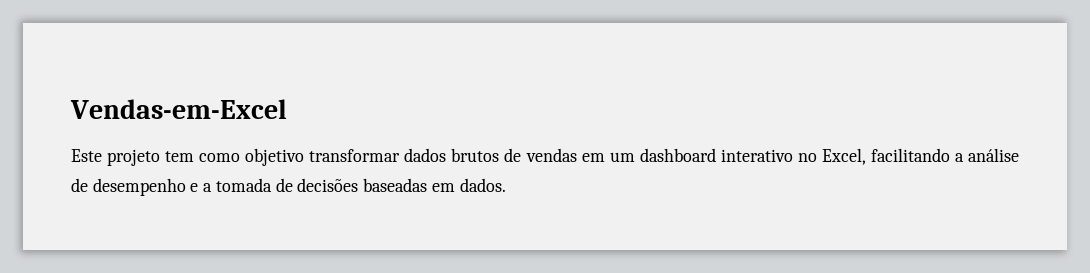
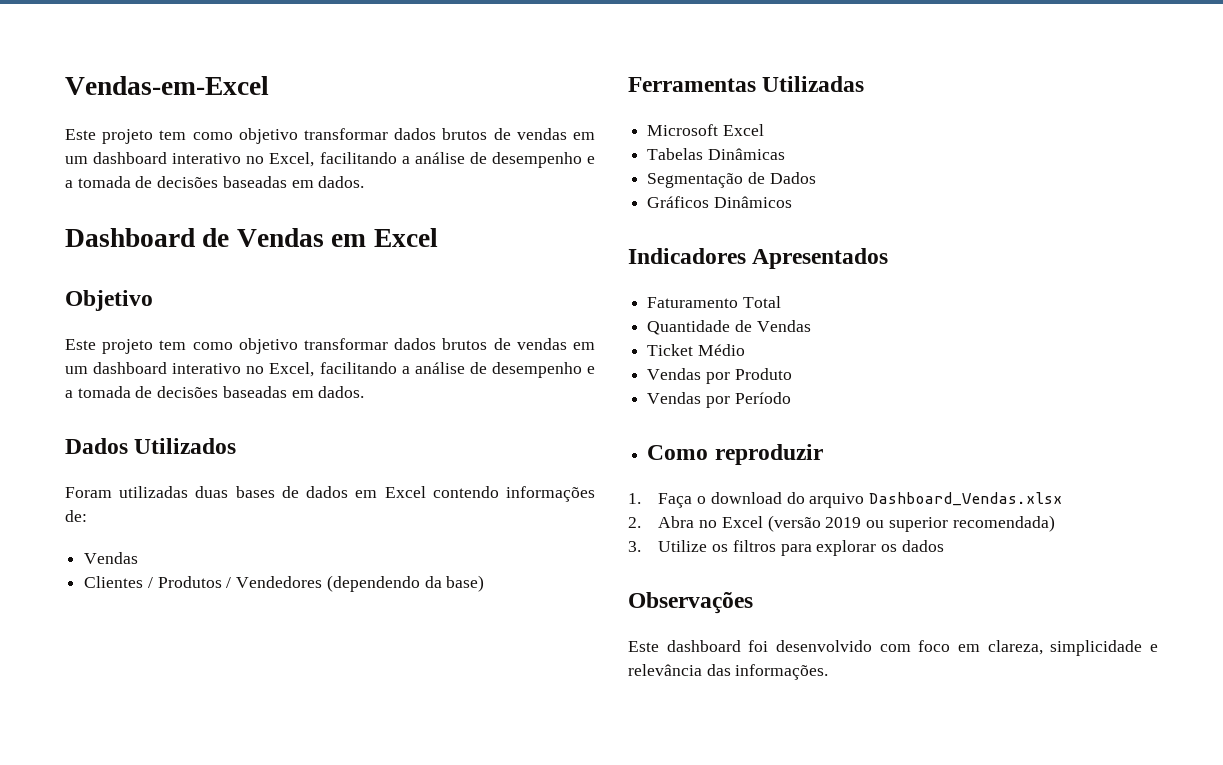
(506, 185) none -> [65,228,438,247] [65,290,153,311] [65,338,595,354] [65,362,596,378] [65,386,365,398] [65,438,237,454] [65,486,595,502] [65,510,87,522] [84,552,139,564] [84,575,485,592] [628,76,865,92] [647,124,764,136] [647,148,785,160] [647,172,816,188] [647,196,792,208] [628,248,889,269] [647,296,781,308] [647,320,811,335] [647,344,745,356] [647,368,792,384] [647,392,791,408] [647,444,823,465] [628,492,1063,508] [628,515,1055,532] [628,540,944,556] [628,592,753,614] [628,640,1158,656] [628,664,829,680] // Dashboard de Vendas em Excel // Objetivo // Este projeto tem como objetivo transformar dados brutos de vendas em um dashboard interativo no Excel, facilitando a análise de desempenho e a tomada de decisões baseadas em dados. // Dados Utilizados // Foram utilizadas duas bases de dados em Excel contendo informações de: // Vendas // Clientes / Produtos / Vendedores (dependendo da base) // Ferramentas Utilizadas // Microsoft Excel // Tabelas Dinâmicas // Segmentação de Dados // Gráficos Dinâmicos // Indicadores Apresentados // Faturamento Total // Quantidade de Vendas // Ticket Médio // Vendas por Produto // Vendas por Período // Como reproduzir // 1. Faça o download do arquivo Dashboard_Vendas.xlsx // 2. Abra no Excel (versão 2019 ou superior recomendada) // 3. Utilize os filtros para explorar os dados // Observações // Este dashboard foi desenvolvido com foco em clareza, simplicidade e relevância das informações.

